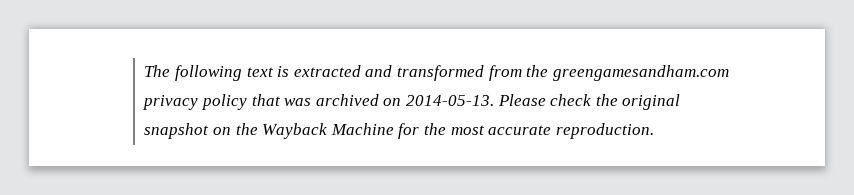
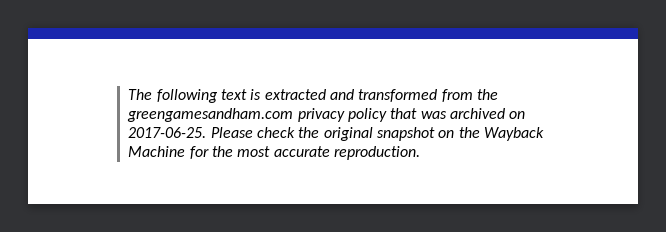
[405,95,494,106] 2014-05-13. -> [128,127,207,138] 2017-06-25.

